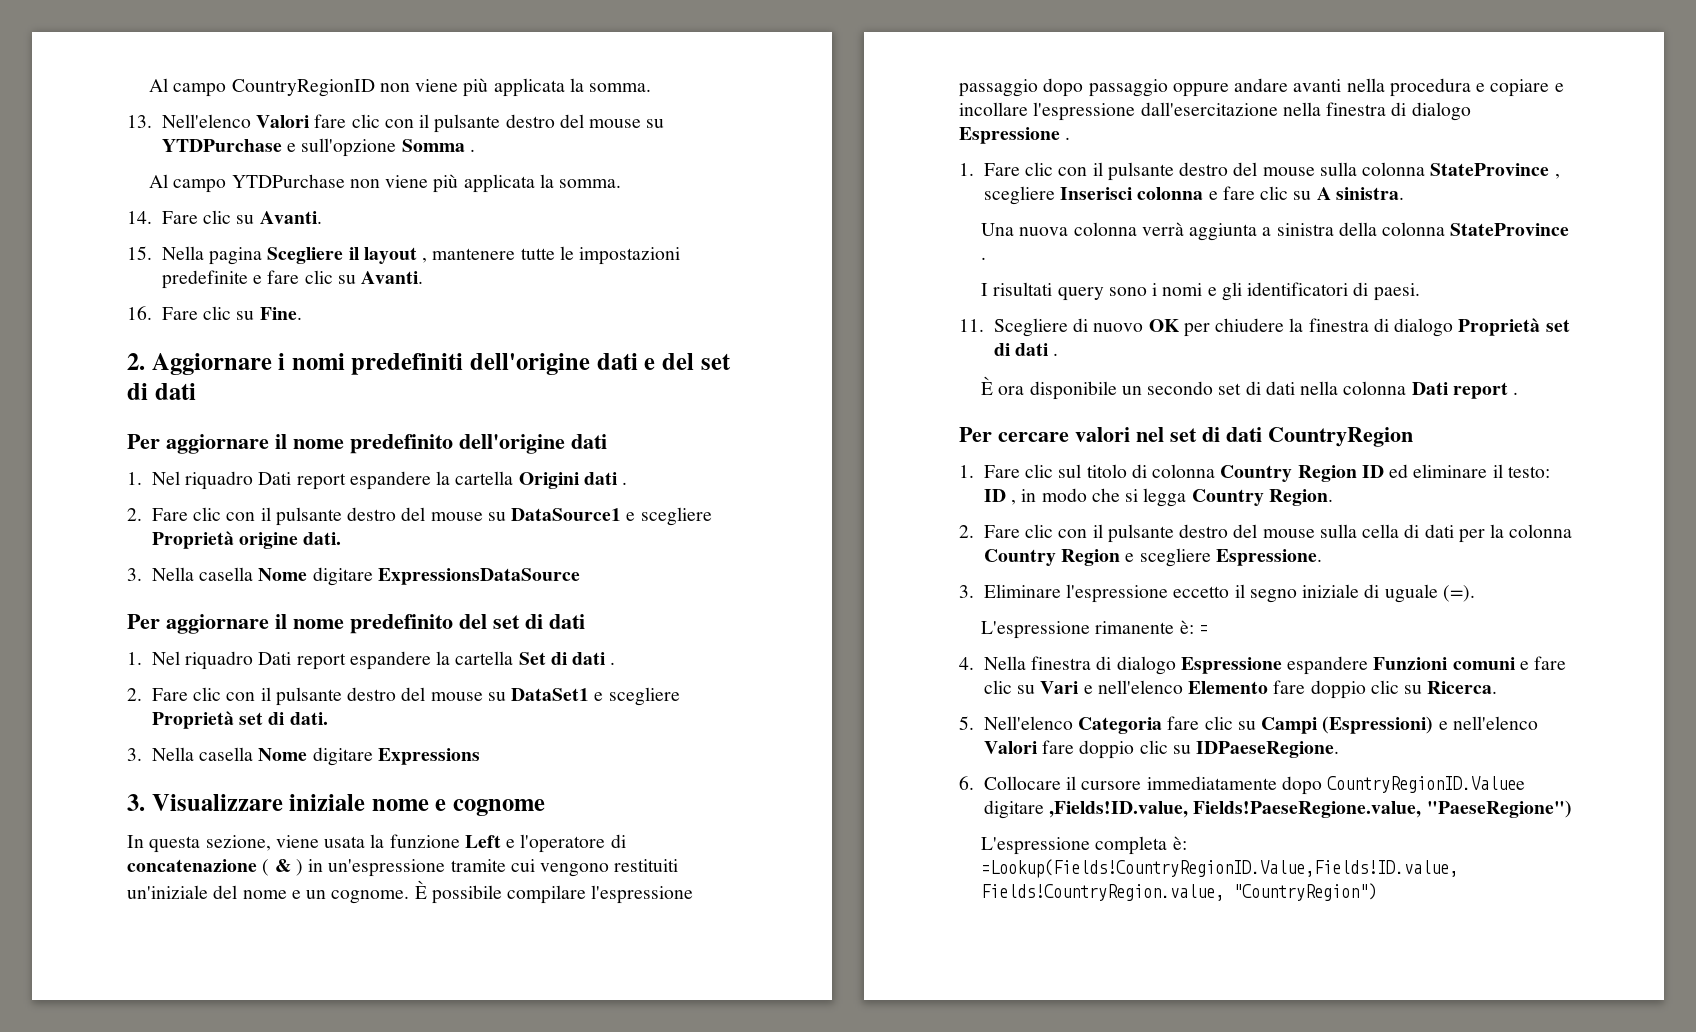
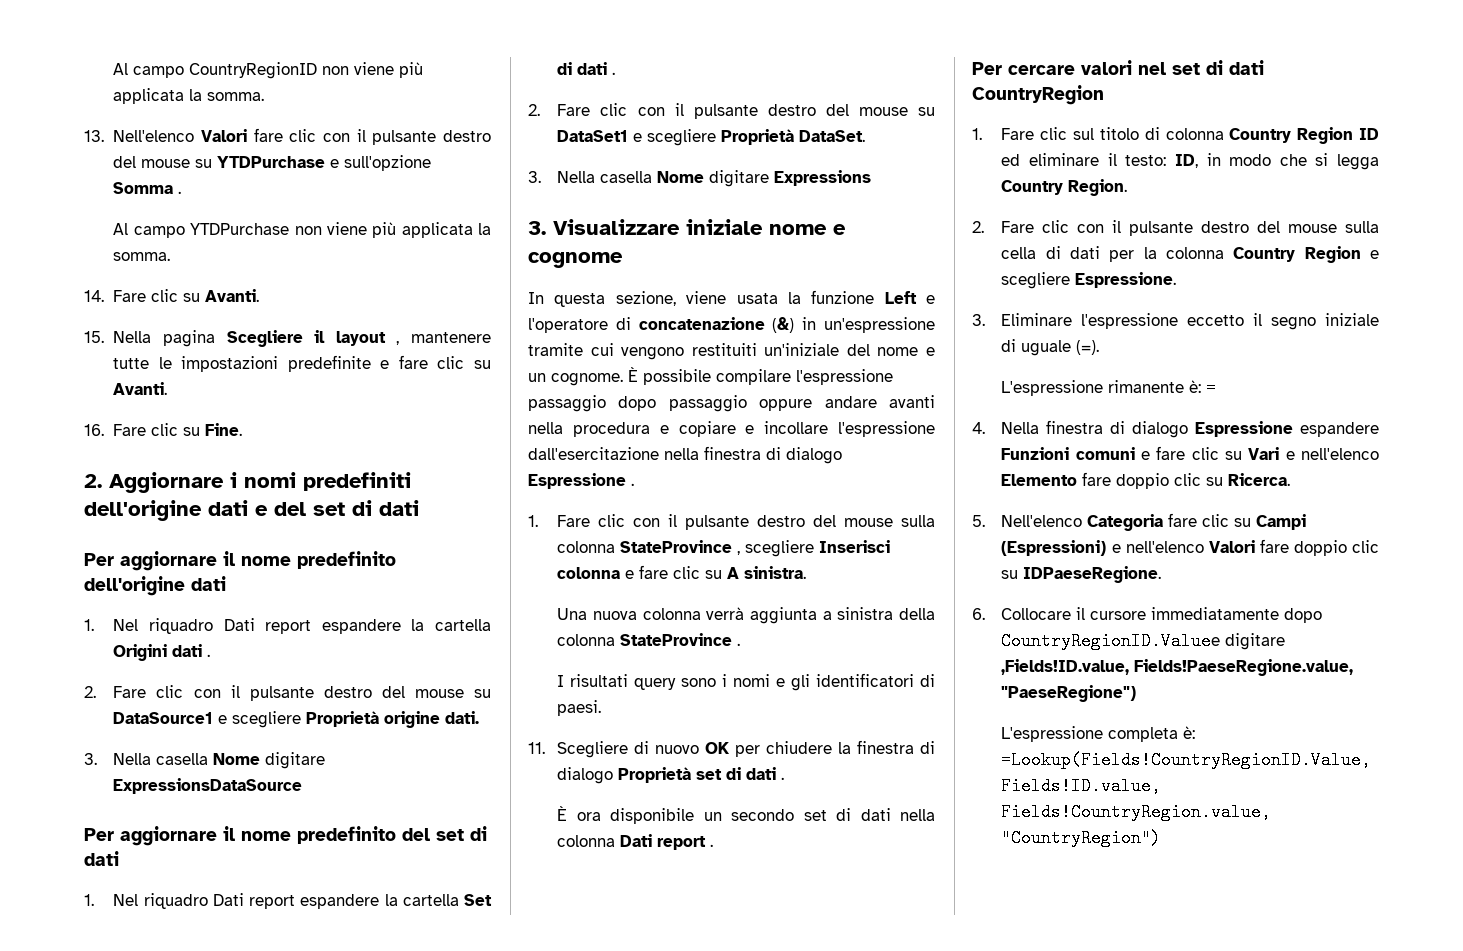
[239,712,328,725] set di dati. -> [799,130,866,142] DataSet.
[262,859,303,876] ( & ) -> [772,317,795,333] (&)
[983,489,1017,505] ID , -> [1174,154,1198,168] ID,

